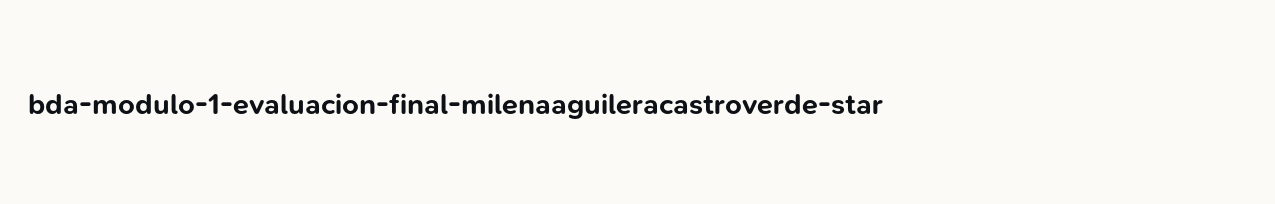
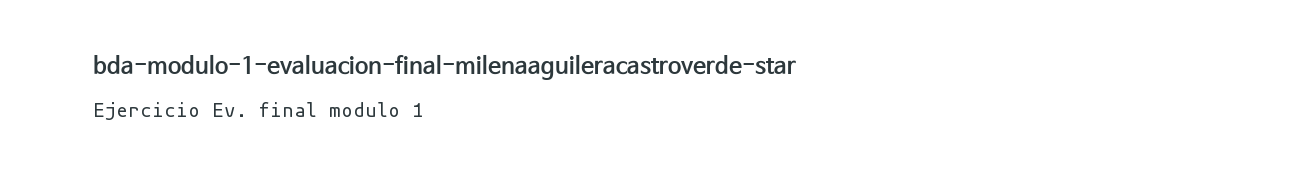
(883, 106) none -> [93,102,424,120] // Ejercicio Ev. final modulo 1

